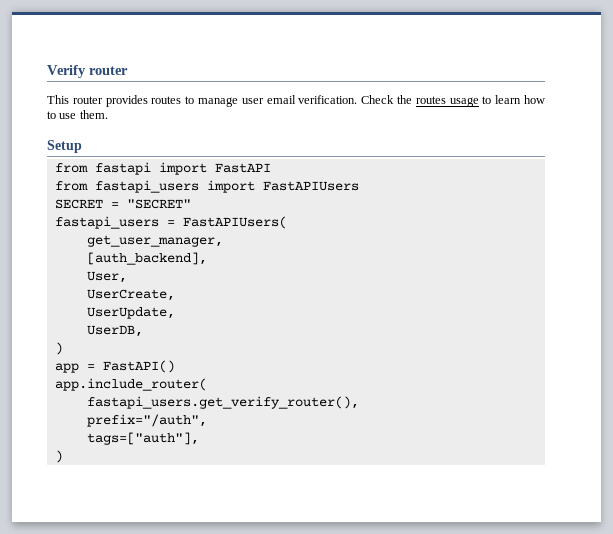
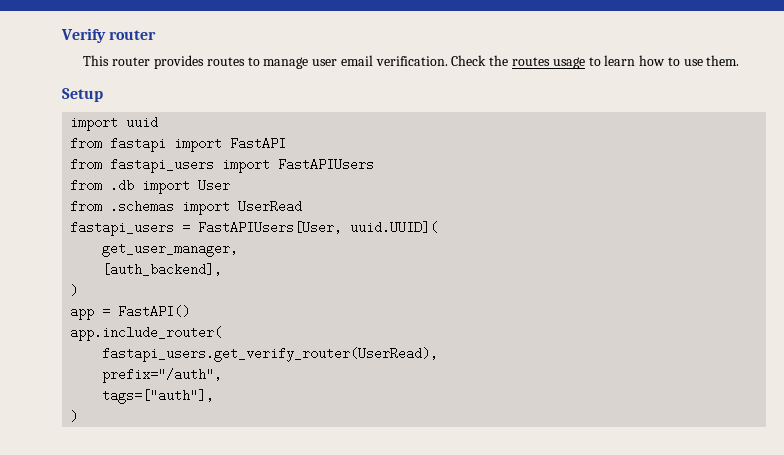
(82, 146) none -> [70,116,159,131] // import uuid
[54,199,191,209] SECRET = "SECRET" -> [70,179,231,194] [70,200,303,215] from .db import User // from .schemas import UserRead
[182,216,287,229] FastAPIUsers( -> [198,221,439,234] FastAPIUsers[User, uuid.UUID](
[86,271,127,283] [86,289,175,301] [86,307,175,319] [86,325,143,337] // User, // UserCreate, // UserUpdate, // UserDB, -> (223, 269) none
[86,396,359,409] fastapi_users.get_verify_router(), -> [102,347,439,362] fastapi_users.get_verify_router(UserRead),

